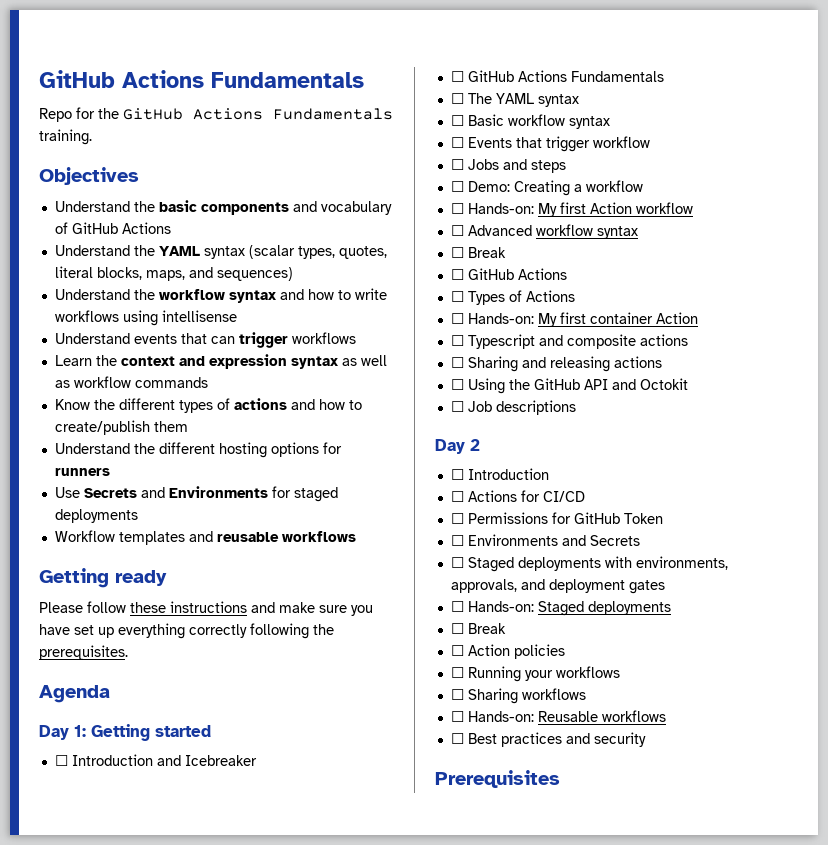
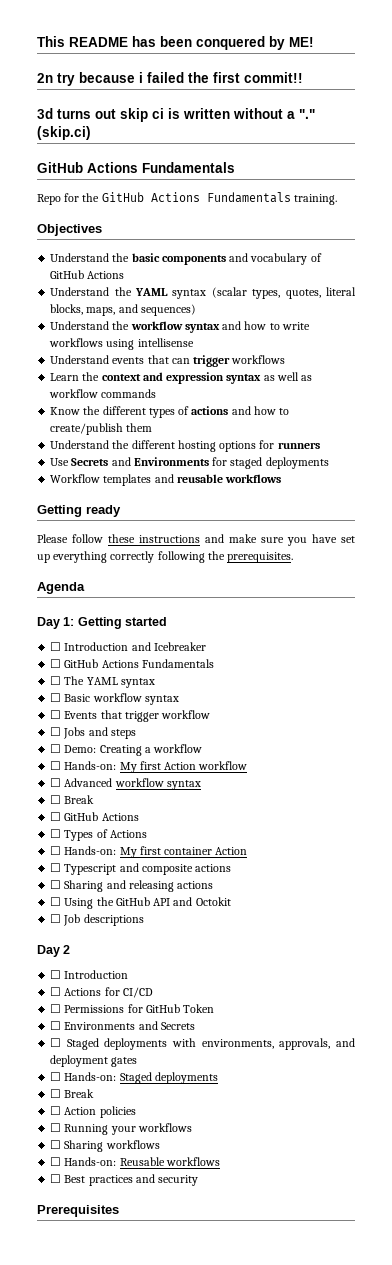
(39, 79) none -> [37,36,314,50] [37,72,303,86] [37,108,315,122] [37,126,91,140] This README has been conquered by ME! // 2n try because i failed the first commit!! // 3d turns out skip ci is written without a "." (skip.ci) //

